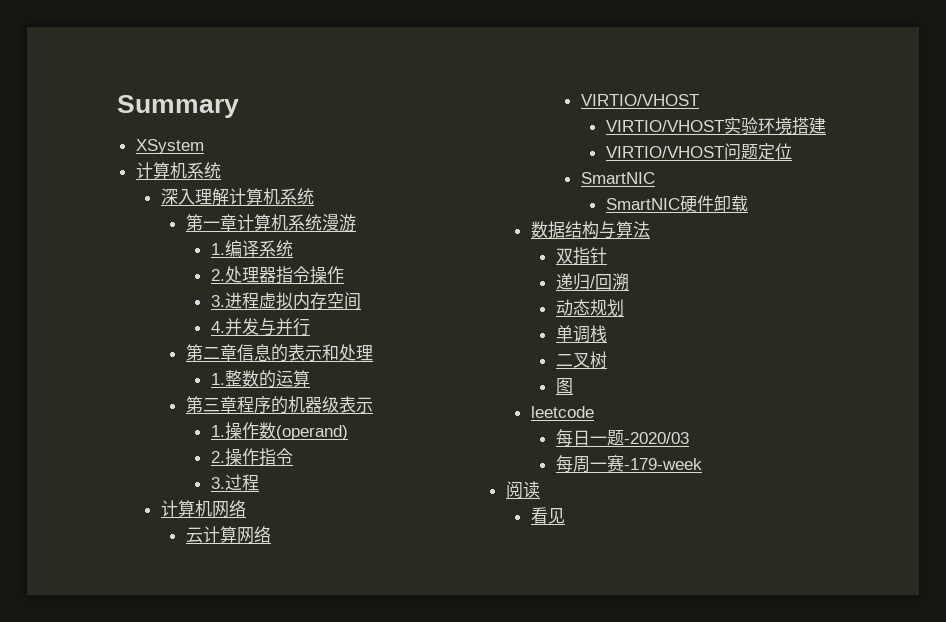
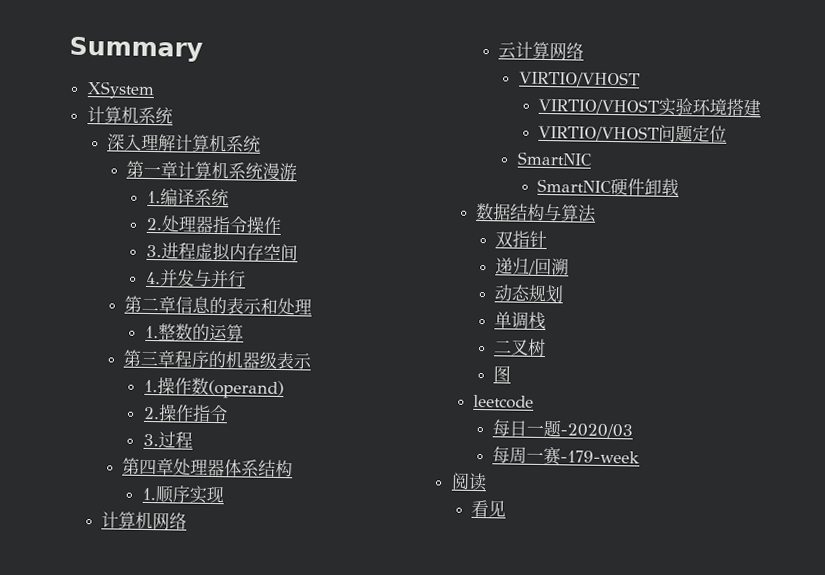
(259, 482) none -> [122,457,294,478] [141,485,224,504] // 第四章处理器体系结构 // 1.顺序实现

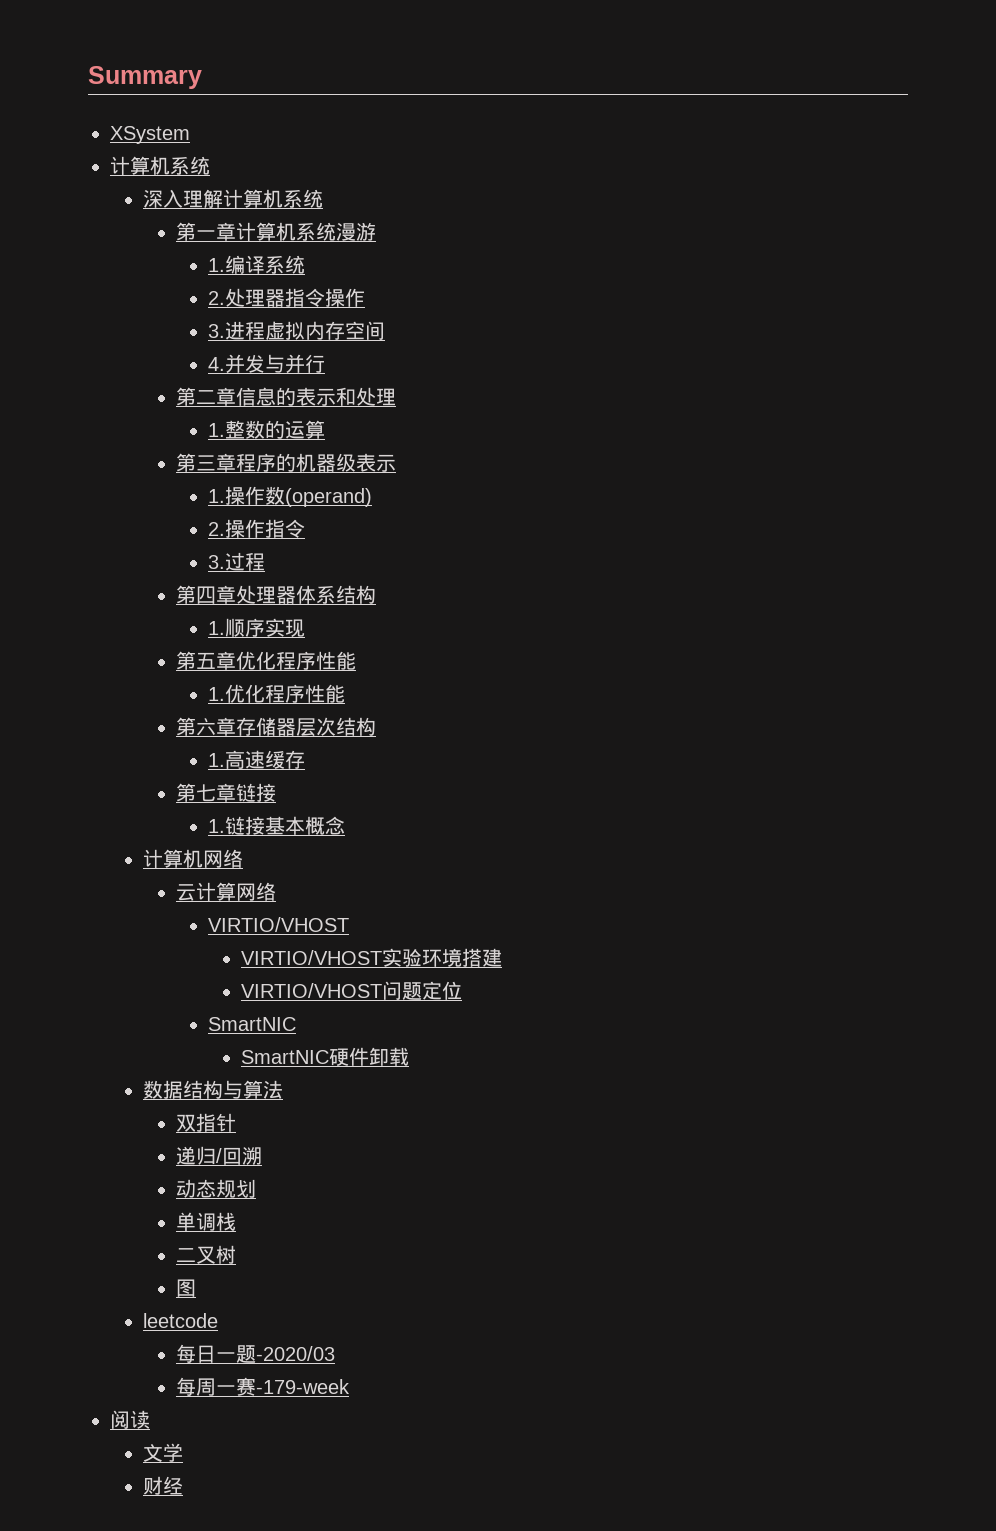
(224, 494) none -> [175,651,356,670] [208,684,346,703] [175,717,376,737] [208,750,306,769] [175,783,276,802] [208,816,346,835] // 第五章优化程序性能 // 1.优化程序性能 // 第六章存储器层次结构 // 1.高速缓存 // 第七章链接 // 1.链接基本概念
[471,499,507,518] 看见 -> [142,1443,183,1462] [142,1476,183,1495] 文学 // 财经

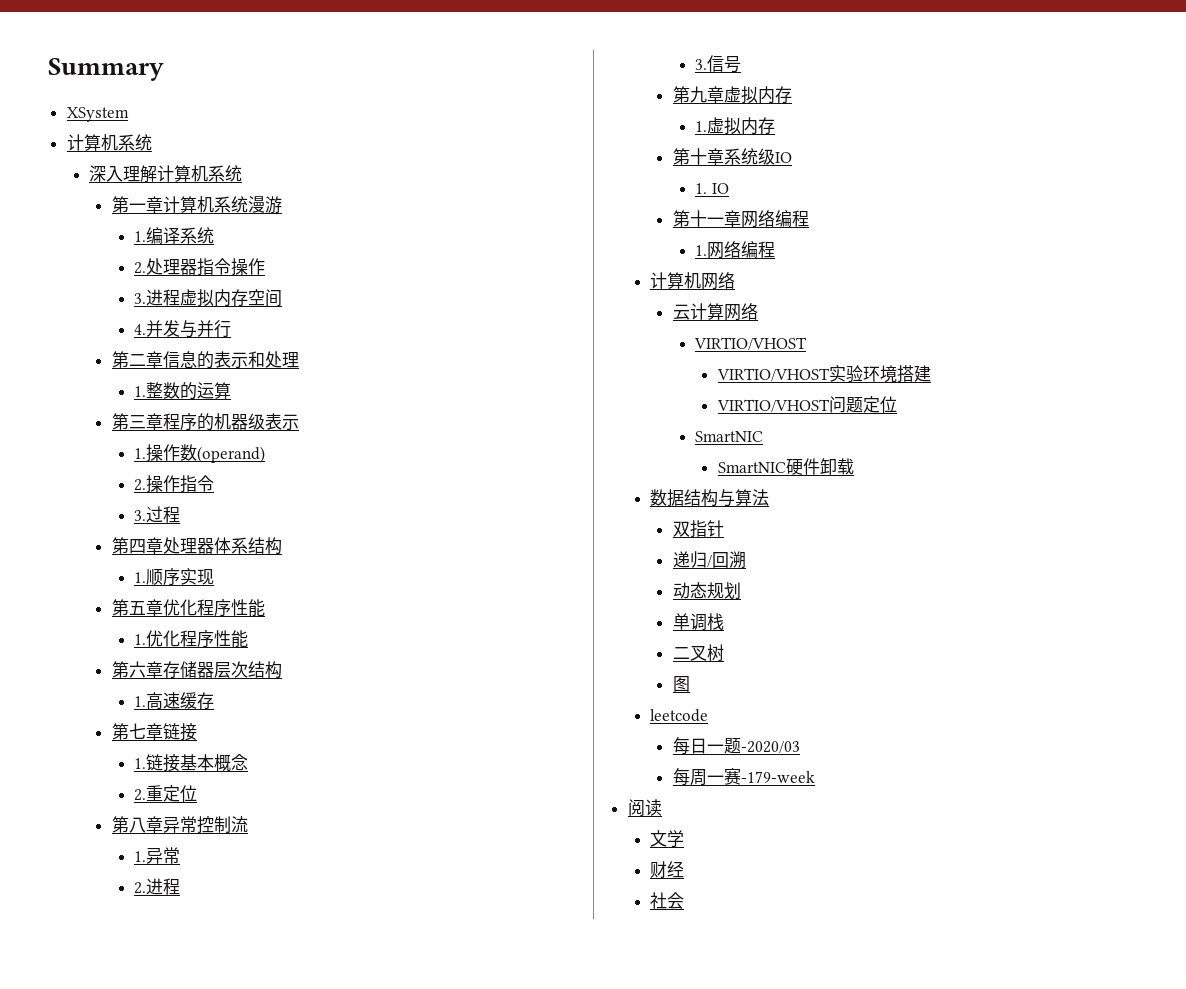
(346, 825) none -> [134,785,198,802] [111,816,248,834] [134,847,181,864] [134,878,181,895] [695,55,742,73] [672,86,792,104] [695,117,776,135] [672,148,792,165] [695,183,729,194] [672,210,809,228] [695,241,776,259] // 2.重定位 // 第八章异常控制流 // 1.异常 // 2.进程 // 3.信号 // 第九章虚拟内存 // 1.虚拟内存 // 第十章系统级IO // 1. IO // 第十一章网络编程 // 1.网络编程
(183, 1485) none -> [650,892,685,909] // 社会

